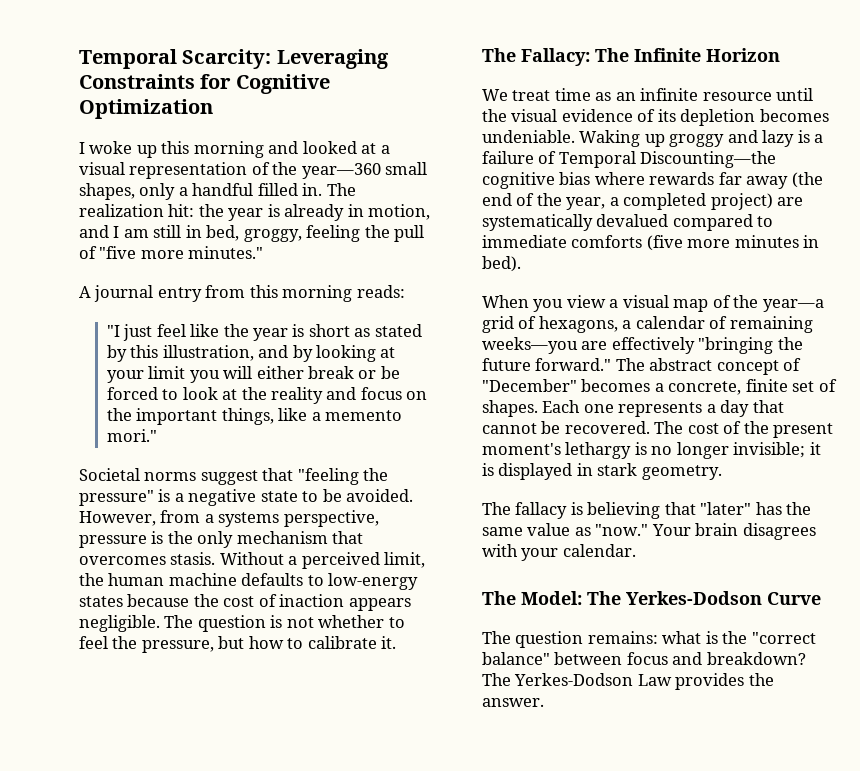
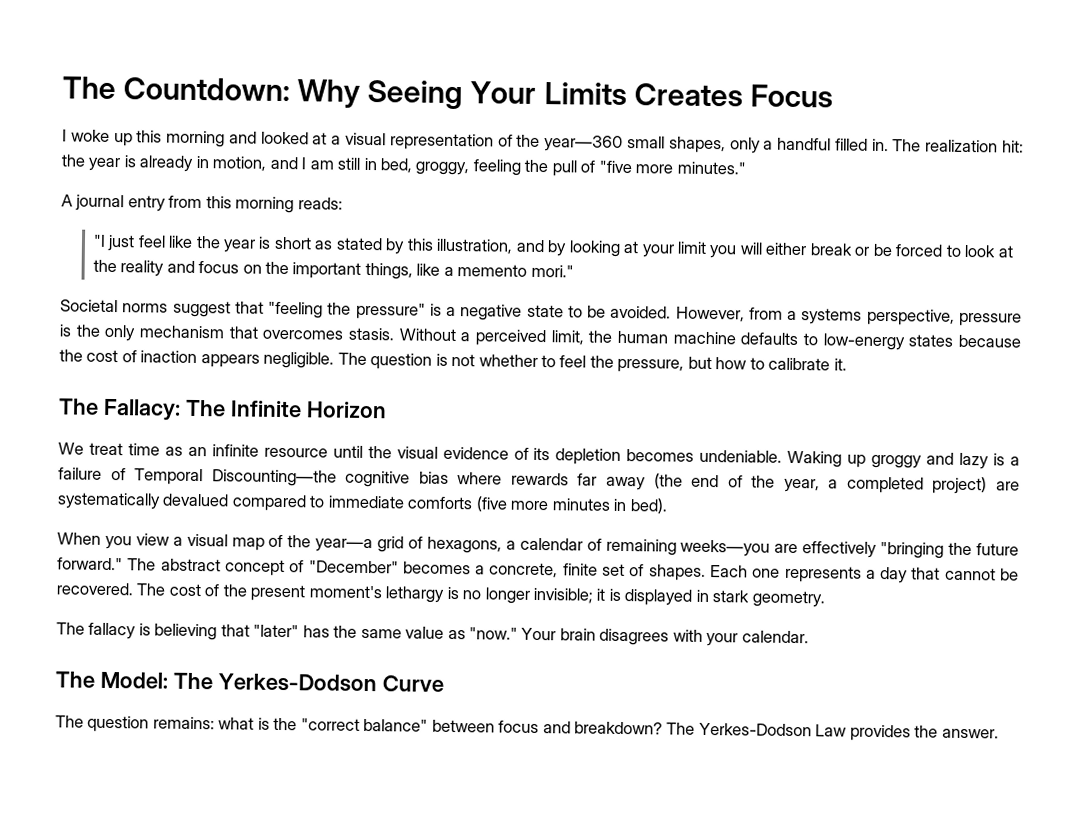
[79,49,389,69] [79,74,330,94] [79,99,213,119] Temporal Scarcity: Leveraging Constraints for Cognitive Optimization -> [62,76,833,110] The Countdown: Why Seeing Your Limits Creates Focus

